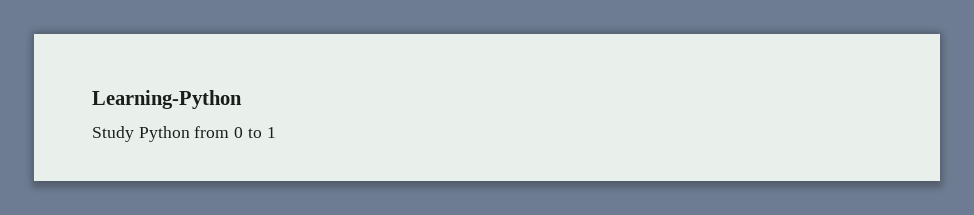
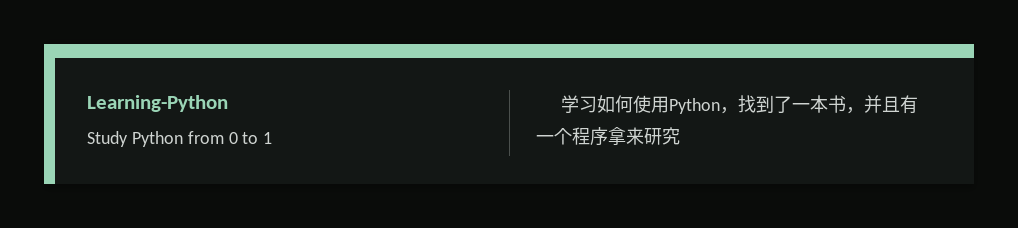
(276, 132) none -> [561,95,919,114] [536,127,680,146] // 学习如何使用Python，找到了一本书，并且有一个程序拿来研究

